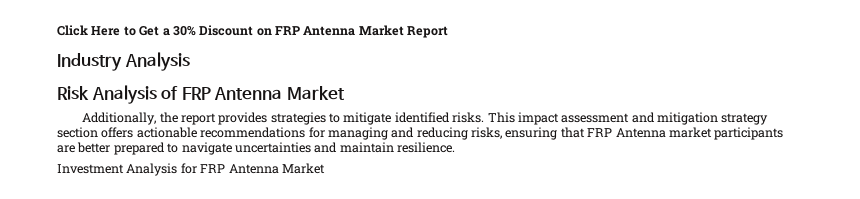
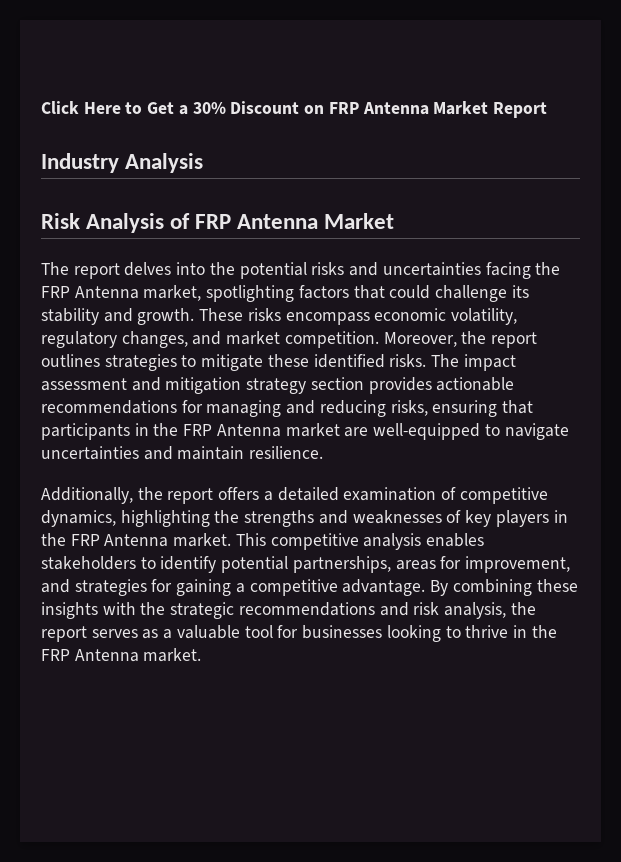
[82,112,268,125] Additionally, the report provides -> [41,262,561,279] [41,285,529,302] [41,308,518,325] [41,331,538,348] [41,354,100,367] The report delves into the potential risks and uncertainties facing the FRP Antenna market, spotlighting factors that could challenge its stability and growth. These risks encompass economic volatility, regulatory changes, and market competition. Moreover, the report outlines
(392, 118) none -> [267,354,309,367] these
[487,112,515,123] This -> [431,354,460,367] The
[101,127,134,138] offers -> [368,377,432,394] provides
[587,127,784,140] [57,142,165,155] FRP Antenna market participants are better prepared -> [41,423,481,440] participants in the FRP Antenna market are well-equipped
[57,163,325,176] Investment Analysis for FRP Antenna Market -> [41,487,548,504] [41,510,568,527] [41,533,485,550] [41,556,571,573] [41,579,578,596] [41,602,536,619] [41,625,557,642] [41,648,202,662] Additionally, the report offers a detailed examination of competitive dynamics, highlighting the strengths and weaknesses of key players in the FRP Antenna market. This competitive analysis enables stakeholders to identify potential partnerships, areas for improvement, and strategies for gaining a competitive advantage. By combining these insights with the strategic recommendations and risk analysis, the report serves as a valuable tool for businesses looking to thrive in the FRP Antenna market.

